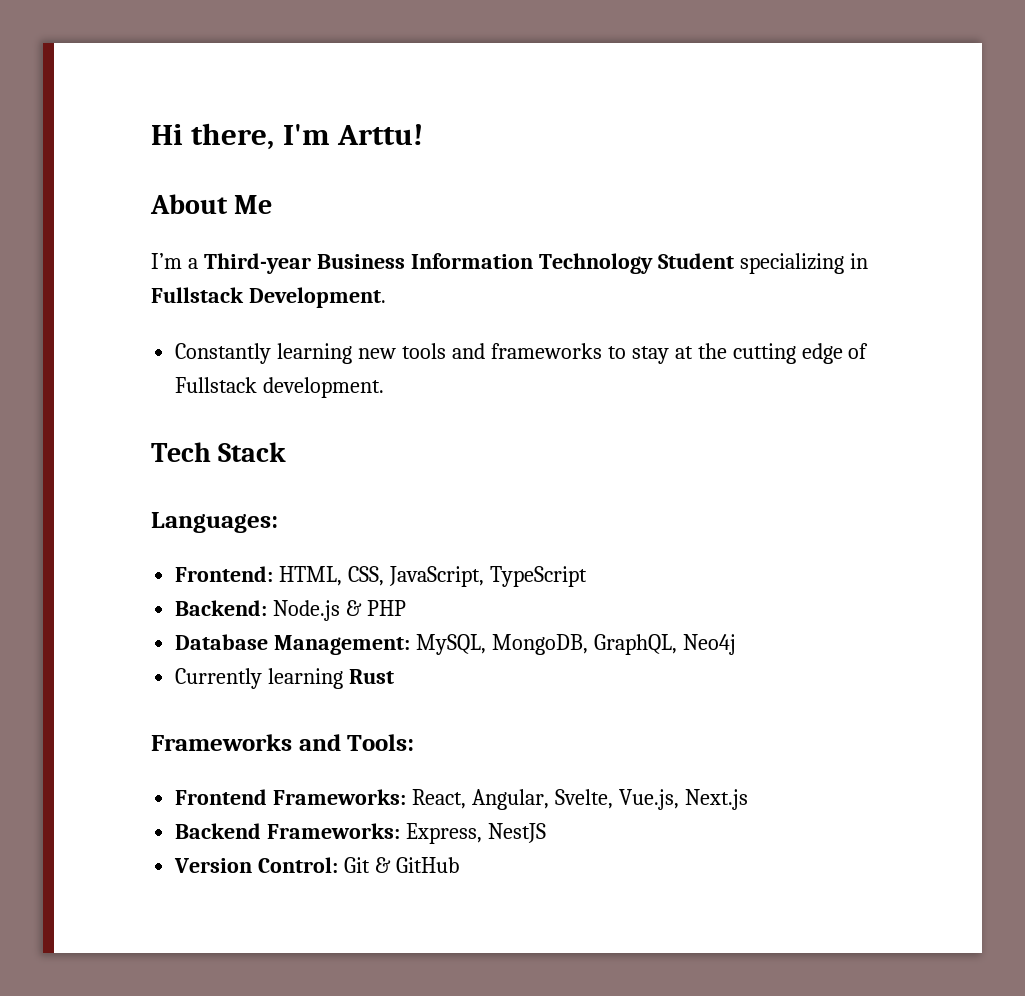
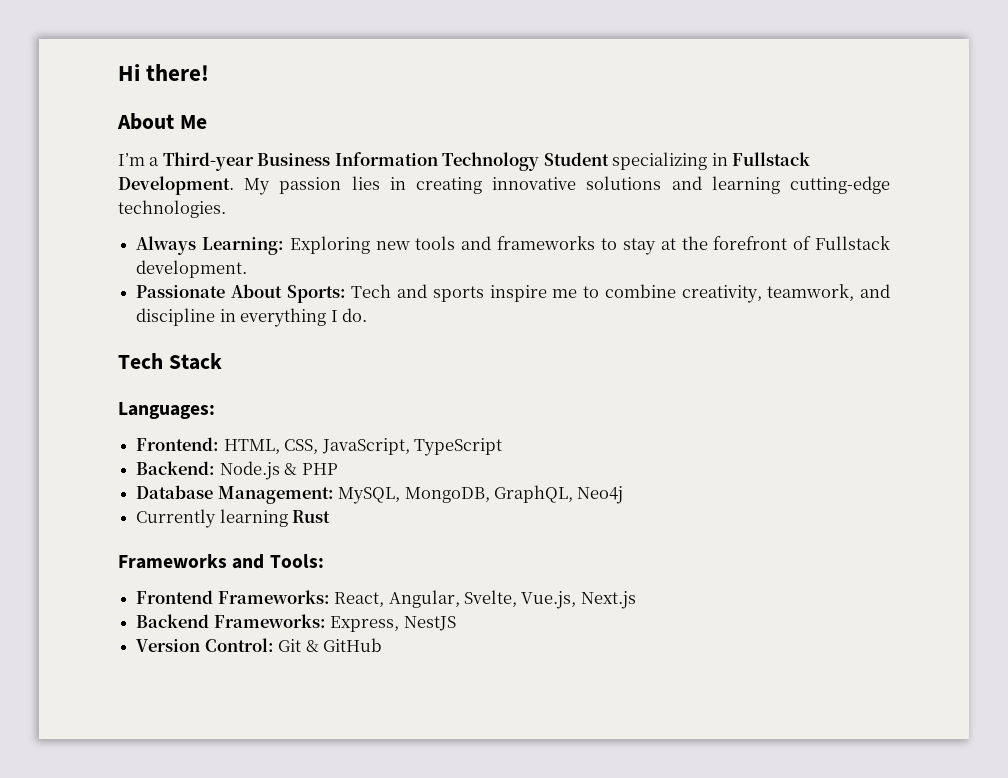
[191,123,424,150] there, I'm Arttu! -> [146,64,210,81] there!
[175,343,353,364] // Constantly learning -> [244,176,891,195] [118,200,226,218] [136,236,370,255] My passion lies in creating innovative solutions and learning cutting-edge technologies. // Always Learning: Exploring
[732,343,843,364] cutting edge -> [713,236,788,250] forefront
(385, 387) none -> [136,284,890,303] [136,308,367,327] // Passionate About Sports: Tech and sports inspire me to combine creativity, teamwork, and discipline in everything I do.

